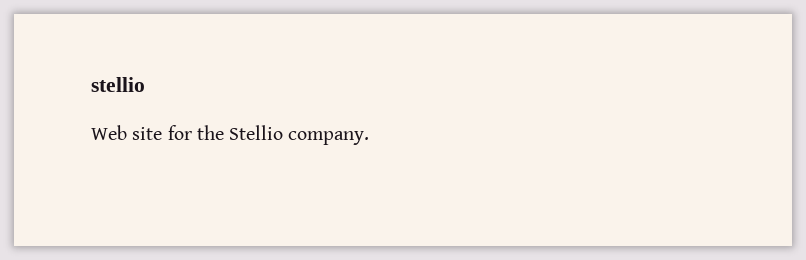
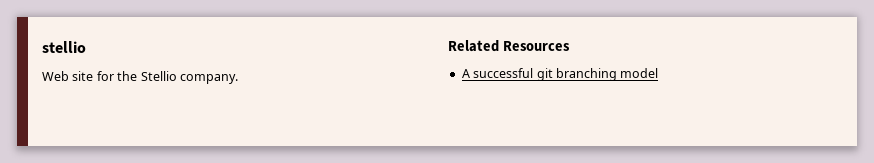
(370, 138) none -> [448,40,570,52] [461,68,659,81] // Related Resources // A successful git branching model

